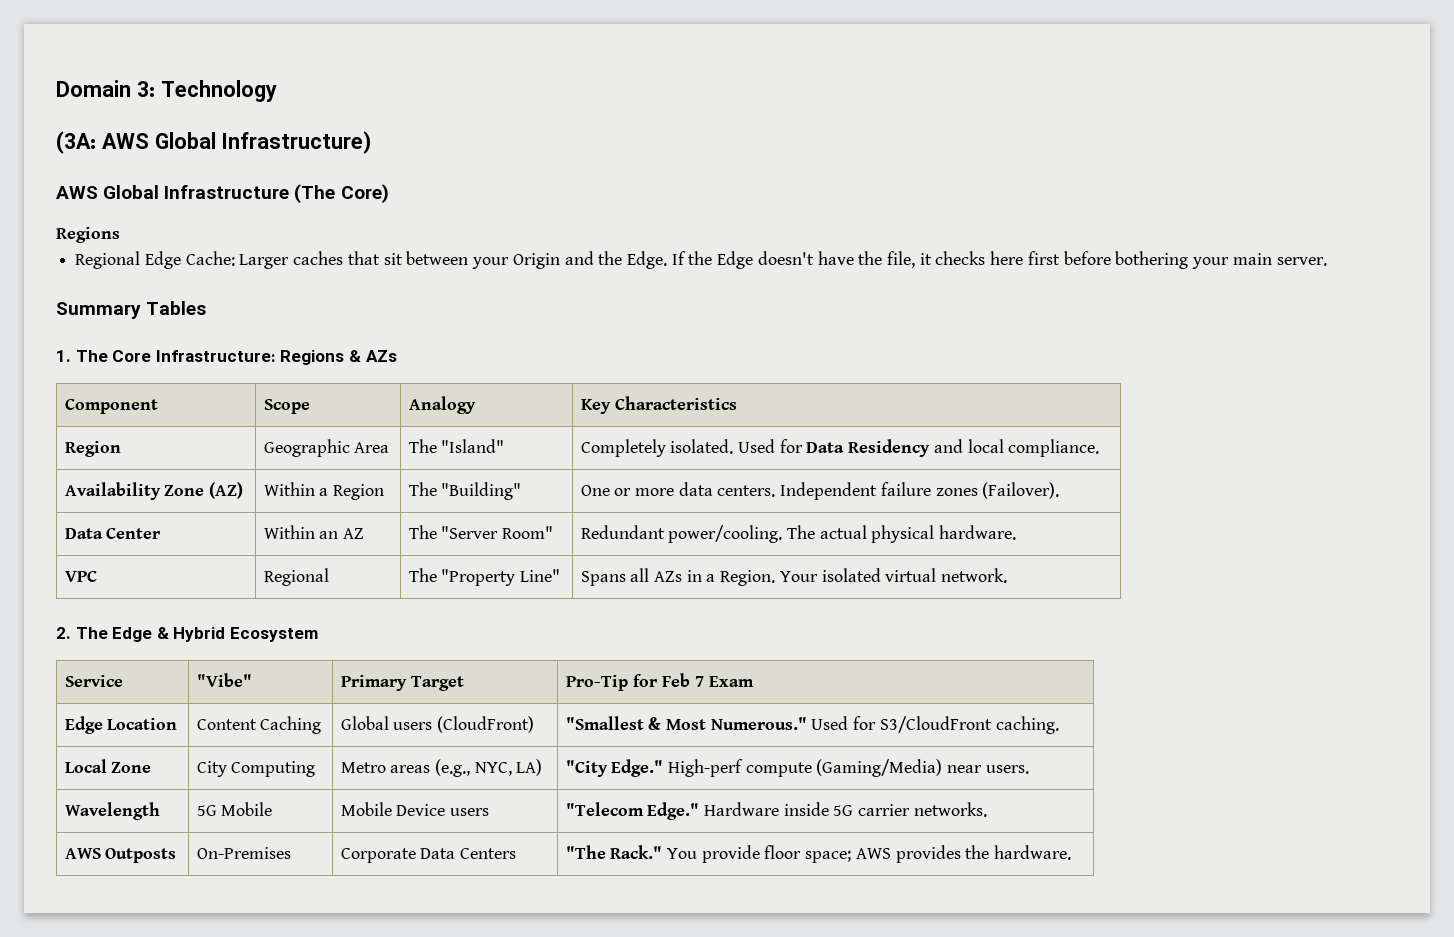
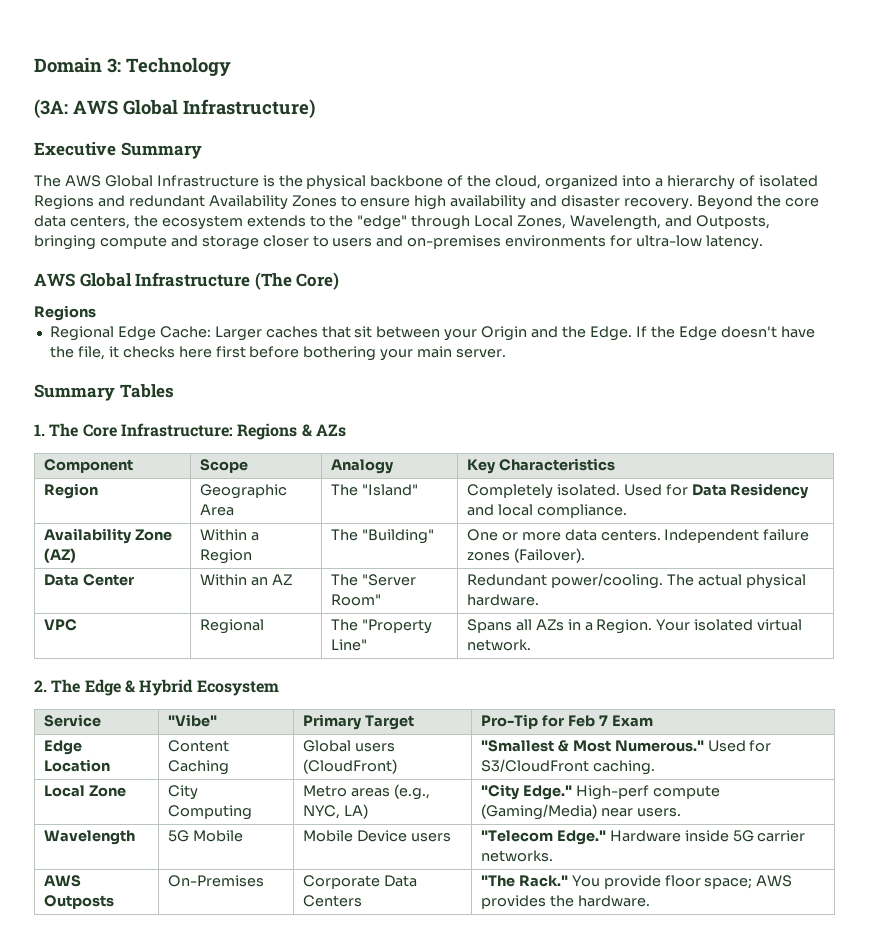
(372, 142) none -> [34,142,202,159] [34,175,818,190] [34,195,819,210] [34,215,770,230] [34,235,763,250] // Executive Summary // The AWS Global Infrastructure is the physical backbone of the cloud, organized into a hierarchy of isolated Regions and redundant Availability Zones to ensure high availability and disaster recovery. Beyond the core data centers, the ecosystem extends to the "edge" through Local Zones, Wavelength, and Outposts, bringing compute and storage closer to users and on-premises environments for ultra-low latency.

